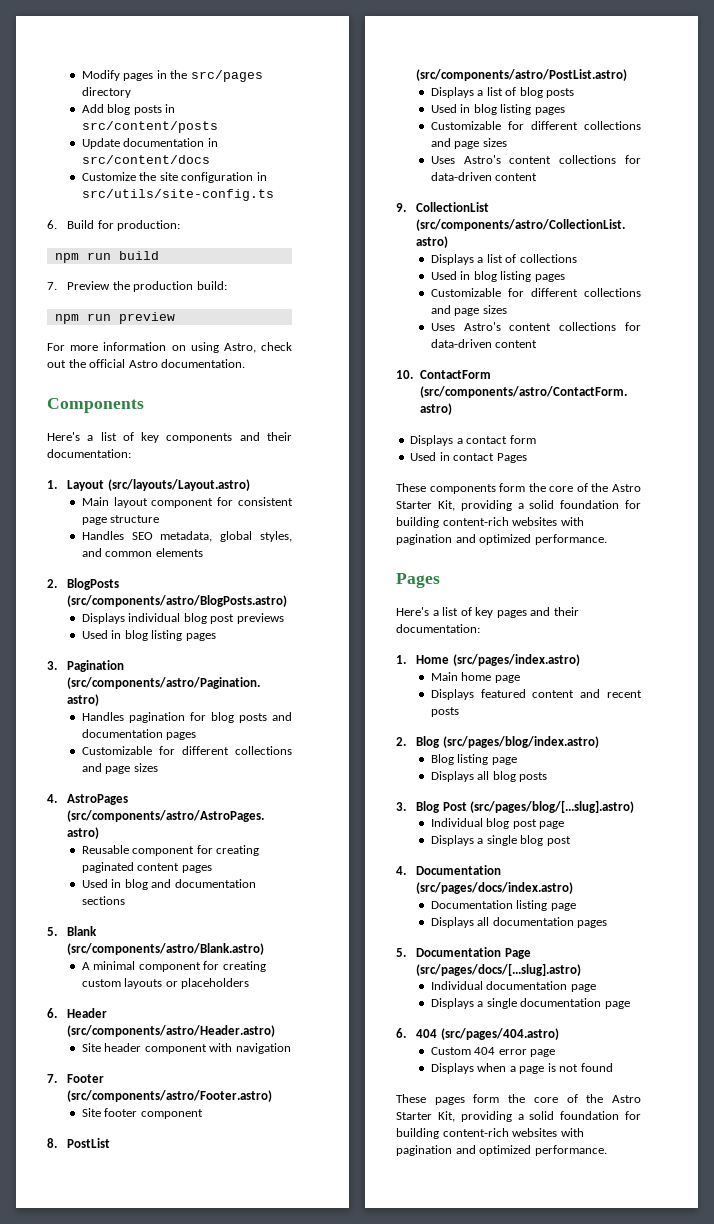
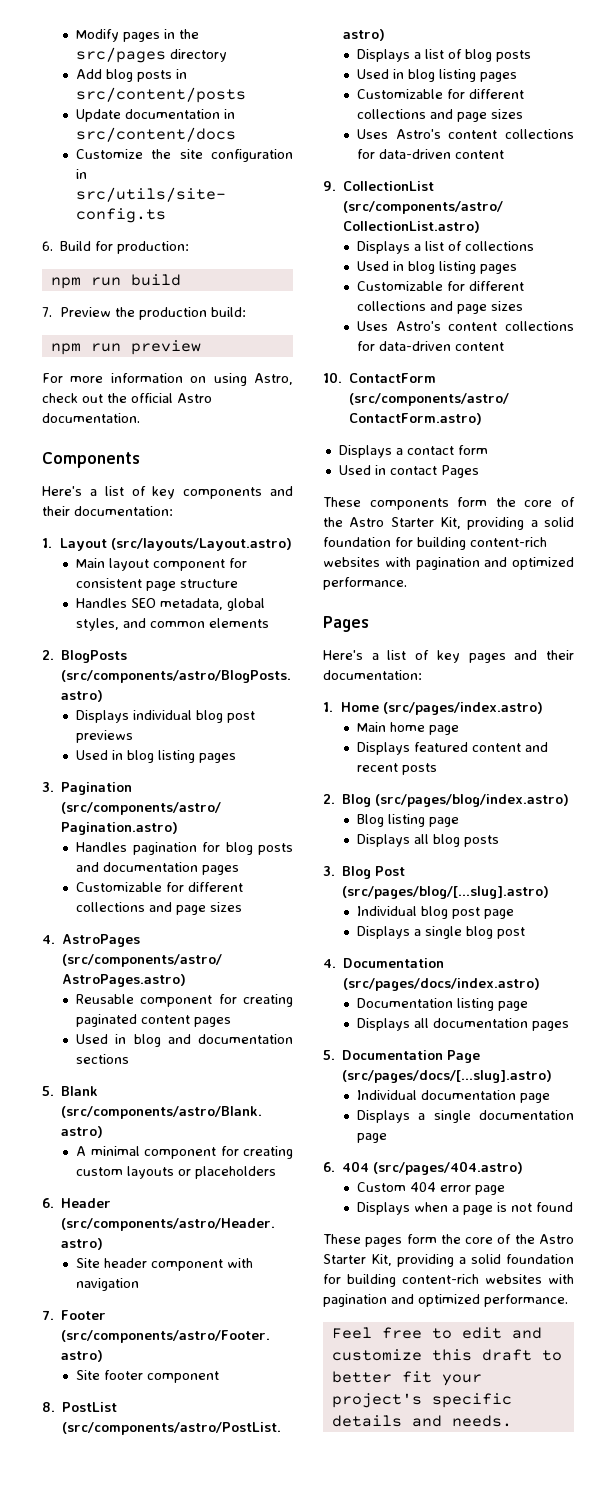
(607, 1150) none -> [331,1327,542,1339] [331,1349,562,1361] [331,1371,482,1386] [331,1393,512,1408] [331,1415,512,1427] // Feel free to edit and customize this draft to better fit your project's specific details and needs.

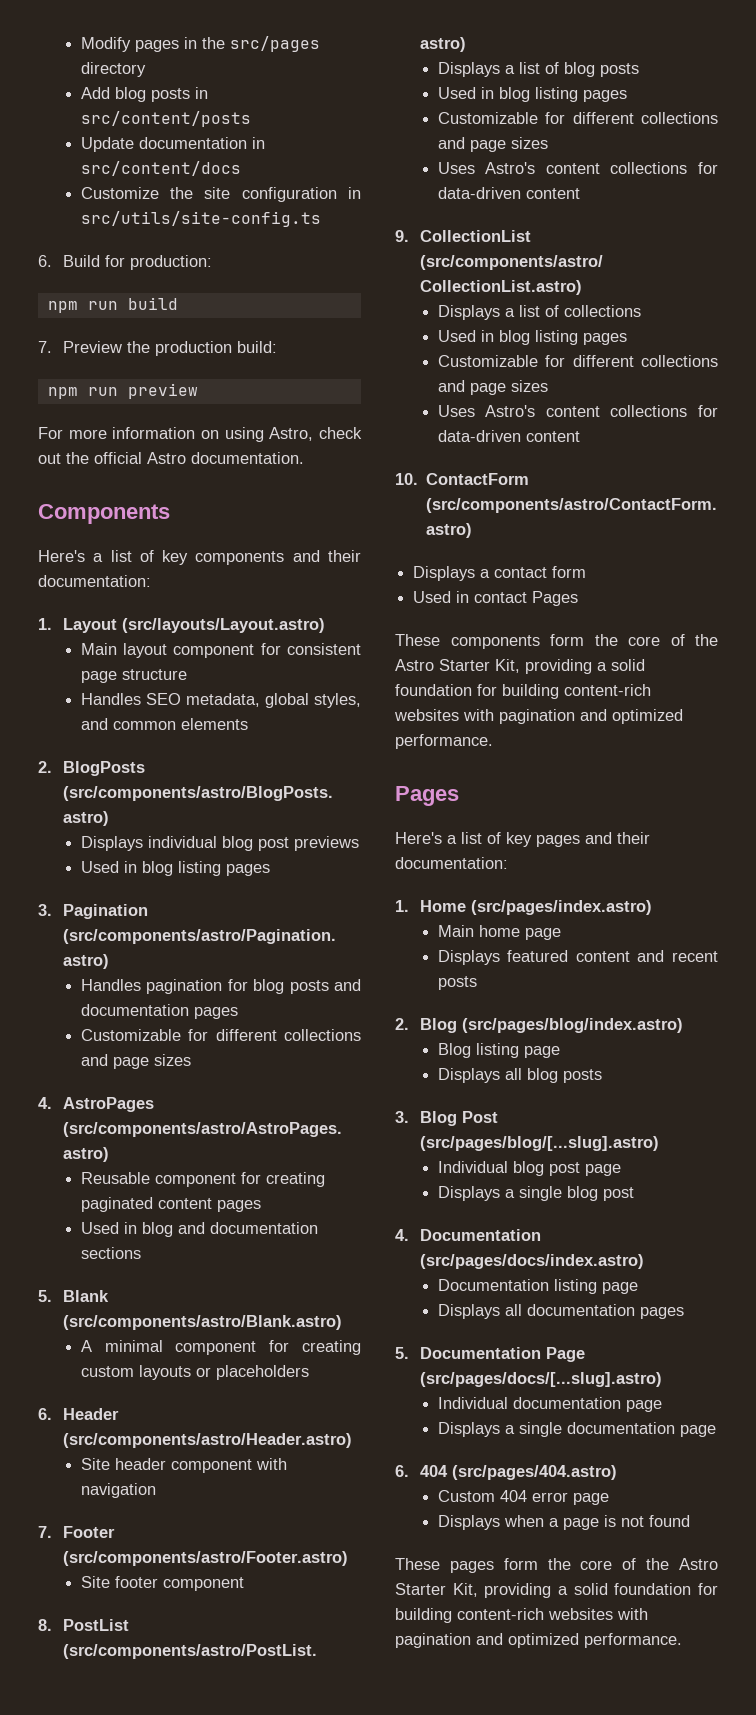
[331,1327,542,1339] [331,1349,562,1361] [331,1371,482,1386] [331,1393,512,1408] [331,1415,512,1427] // Feel free to edit and customize this draft to better fit your project's specific details and needs. -> (682, 1640) none

